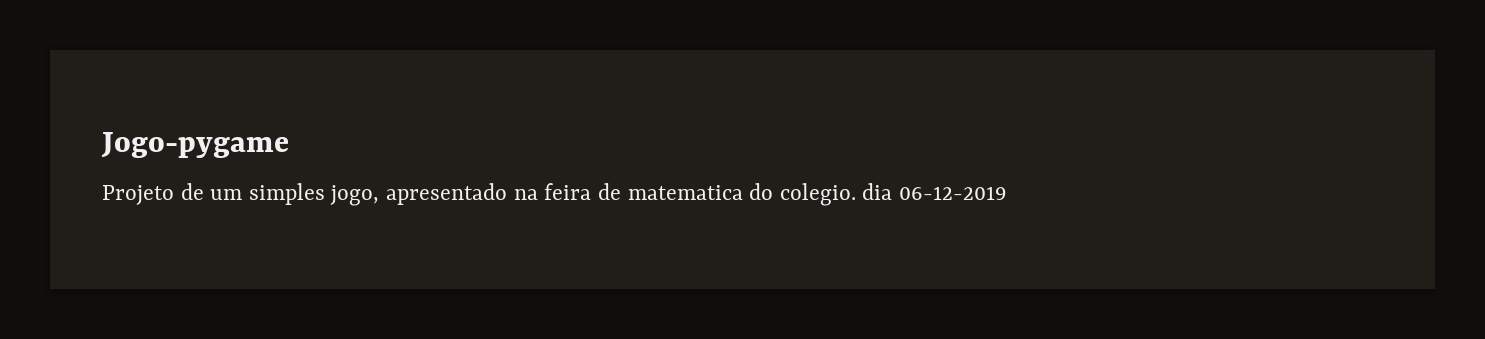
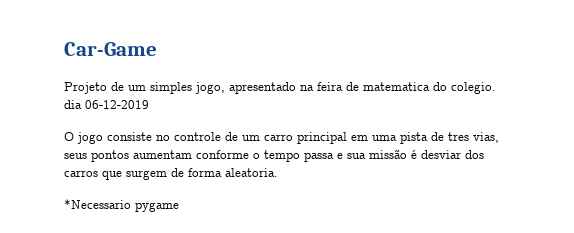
[101,132,289,158] Jogo-pygame -> [64,42,157,56] Car-Game
(1007, 193) none -> [64,132,499,144] [64,149,484,162] [64,168,278,180] [64,199,179,212] // O jogo consiste no controle de um carro principal em uma pista de tres vias, seus pontos aumentam conforme o tempo passa e sua missão é desviar dos carros que surgem de forma aleatoria. // *Necessario pygame

